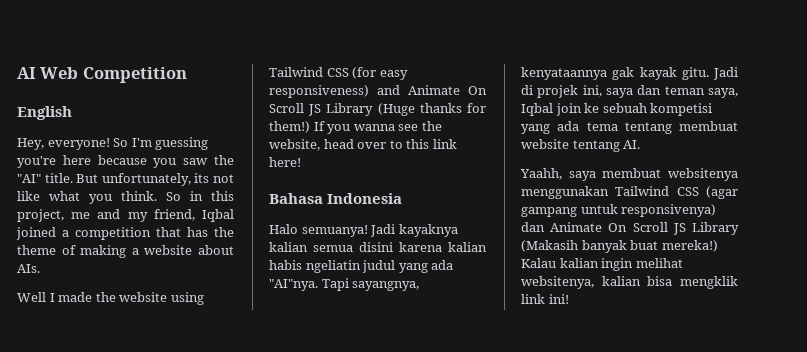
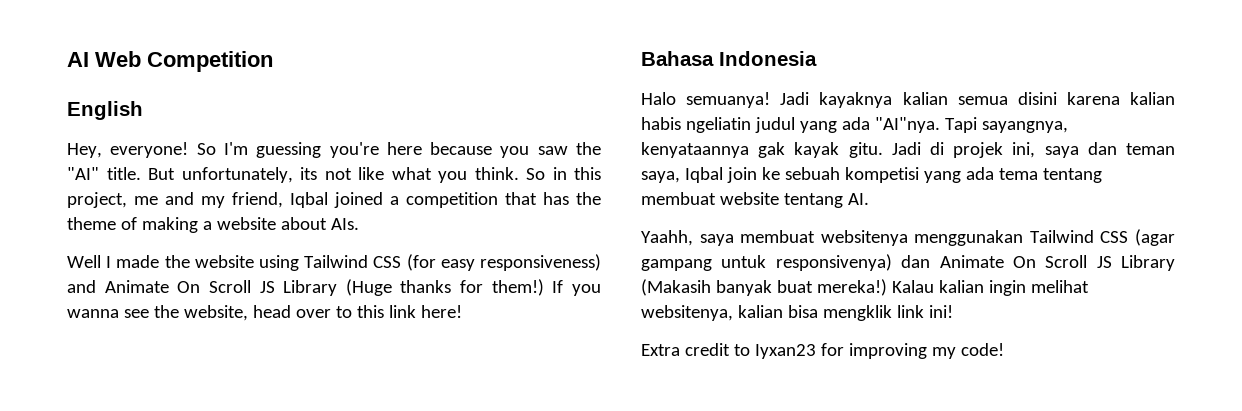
(569, 299) none -> [641,343,1004,359] // Extra credit to Iyxan23 for improving my code!

